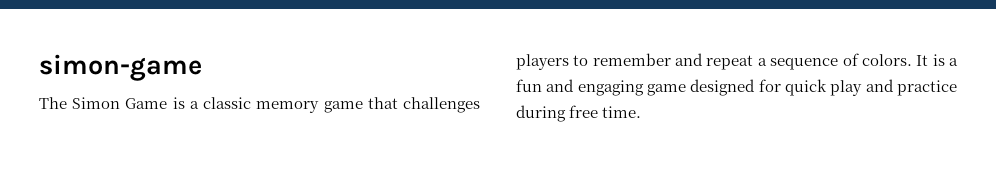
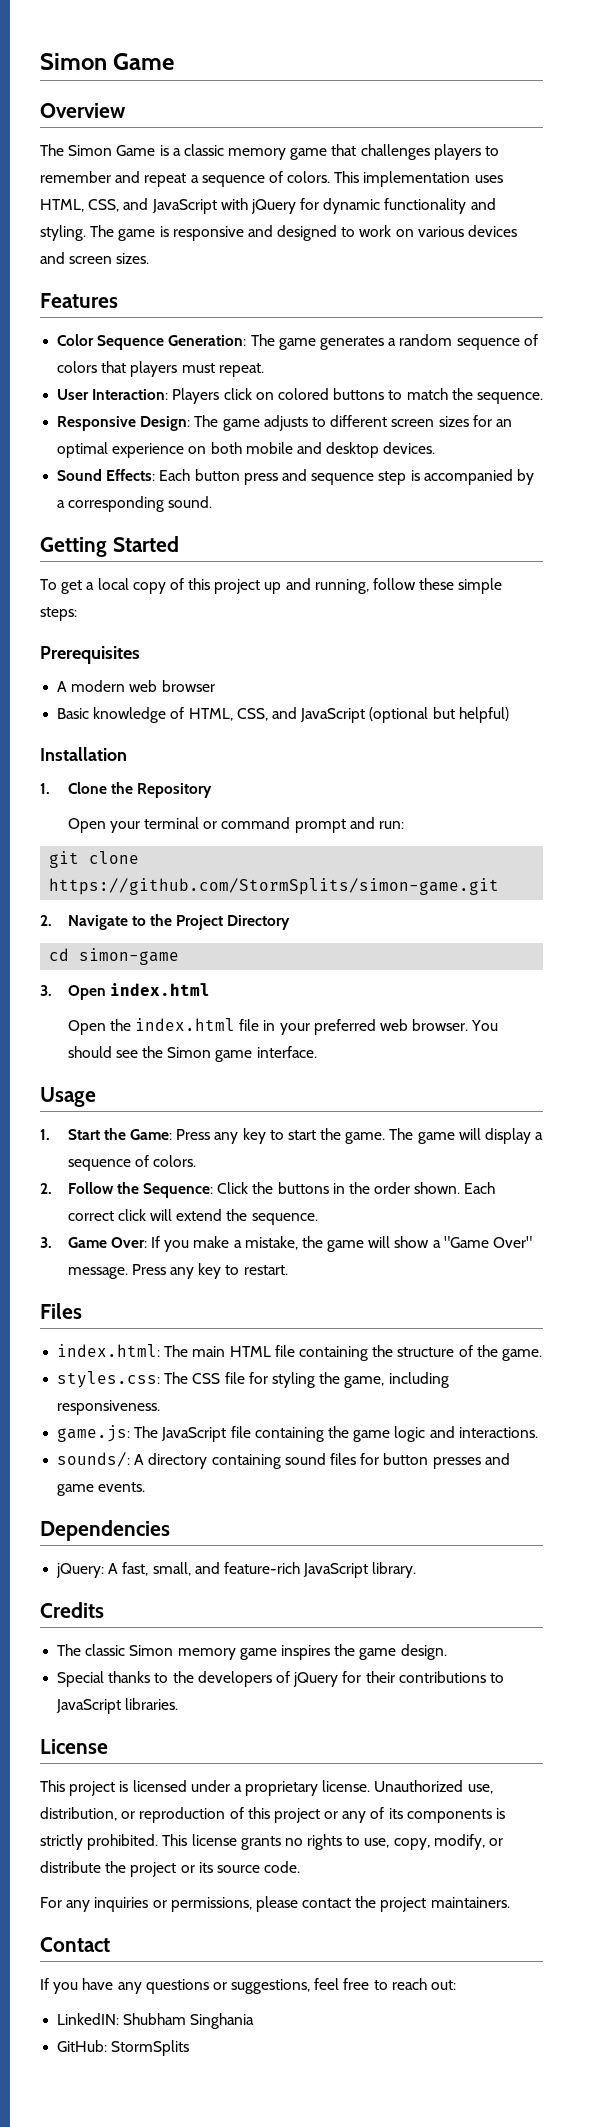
[39,54,202,81] simon-game -> [40,53,175,70] [40,103,126,118] Simon Game // Overview
[916,54,959,66] [516,79,957,96] [516,105,642,122] It is a fun and engaging game designed for quick play and practice during free time. -> [334,171,503,187] [40,198,496,214] [40,225,518,241] [40,252,150,264] [40,293,118,308] [57,334,538,350] [57,361,264,377] [57,388,543,404] [57,415,512,431] [57,442,436,458] [57,469,534,485] [57,496,213,512] [40,536,179,557] [40,578,503,594] [40,607,77,621] [40,646,140,664] [57,680,215,692] [57,707,509,723] [40,747,127,761] [40,782,212,798] [67,817,404,833] [49,851,140,868] [49,878,500,895] [40,914,291,930] [49,948,180,965] [40,983,210,1000] [67,1018,499,1035] [67,1046,317,1062] [40,1087,96,1107] [40,1128,544,1144] [67,1155,196,1171] [40,1182,496,1198] [67,1209,318,1225] [40,1236,533,1252] [67,1263,288,1279] [40,1303,82,1319] [57,1344,542,1361] [57,1371,449,1388] [57,1400,161,1415] [57,1425,538,1442] [57,1452,510,1469] [57,1482,146,1496] [40,1520,170,1541] [56,1562,417,1578] [40,1602,104,1618] [57,1644,447,1660] [57,1671,504,1687] [56,1698,179,1714] [40,1739,108,1754] [40,1780,493,1796] [40,1807,506,1823] [40,1834,504,1850] [40,1861,301,1877] [40,1896,510,1912] [40,1937,110,1952] [40,1978,457,1994] [57,2013,255,2029] [57,2040,190,2056] This implementation uses HTML, CSS, and JavaScript with jQuery for dynamic functionality and styling. The game is responsive and designed to work on various devices and screen sizes. // Features // Color Sequence Generation: The game generates a random sequence of colors that players must repeat. // User Interaction: Players click on colored buttons to match the sequence. // Responsive Design: The game adjusts to different screen sizes for an optimal experience on both mobile and desktop devices. // Sound Effects: Each button press and sequence step is accompanied by a corresponding sound. // Getting Started // To get a local copy of this project up and running, follow these simple steps: // Prerequisites // A modern web browser // Basic knowledge of HTML, CSS, and JavaScript (optional but helpful) // Installation // 1. Clone the Repository // Open your terminal or command prompt and run: // git clone https://github.com/StormSplits/simon-game.git // 2. Navigate to the Project Directory // cd simon-game // 3. Open index.html // Open the index.html file in your preferred web browser. You should see the Simon game interface. // Usage // 1. Start the Game: Press any key to start the game. The game will display a sequence of colors. // 2. Follow the Sequence: Click the buttons in the order shown. Each correct click will extend the sequence. // 3. Game Over: If you make a mistake, the game will show a "Game Over" message. Press any key to restart. // Files // index.html: The main HTML file containing the structure of the game. // styles.css: The CSS file for styling the game, including responsiveness. // game.js: The JavaScript file containing the game logic and interactions. // sounds/: A directory containing sound files for button presses and game events. // Dependencies // jQuery: A fast, small, and feature-rich JavaScript library. // Credits // The classic Simon memory game inspires the game design. // Special thanks to the developers of jQuery for their contributions to JavaScript libraries. // License // This project is licensed under a proprietary license. Unauthorized use, distribution, or reproduction of this project or any of its components is strictly prohibited. This license grants no rights to use, copy, modify, or distribute the project or its source code. // For any inquiries or permissions, please contact the project maintainers. // Contact // If you have any questions or suggestions, feel free to reach out: // LinkedIN: Shubham Singhania // GitHub: StormSplits

